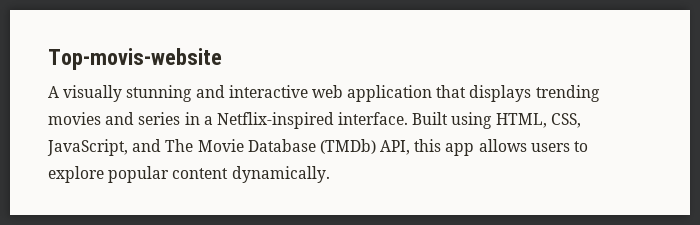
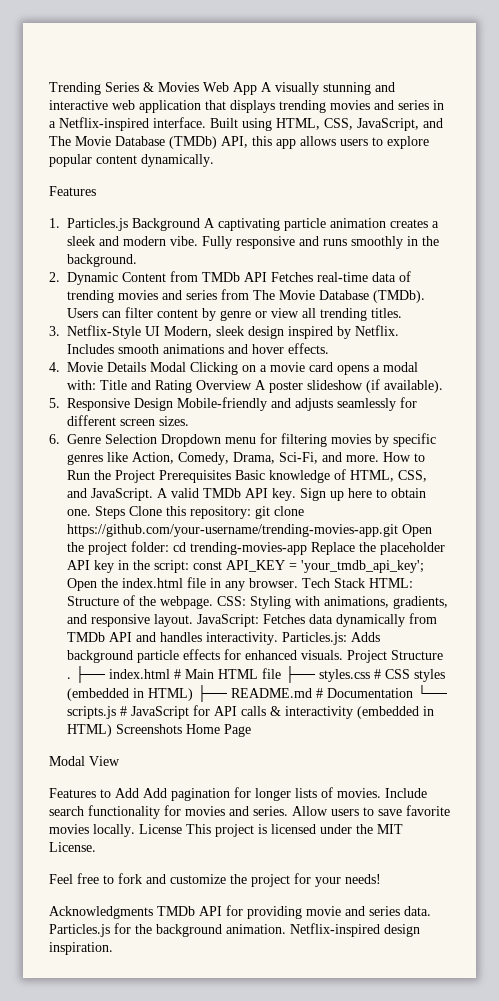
[48,48,222,70] Top-movis-website // -> [49,82,257,95] Trending Series & Movies Web App
(330, 174) none -> [49,186,96,196] [49,218,440,231] [67,236,440,249] [67,254,138,267] [49,271,412,285] [67,289,426,303] [67,307,403,321] [49,325,400,339] [67,343,330,354] [49,362,419,375] [67,379,444,393] [49,397,418,411] [67,415,190,426] [49,433,437,447] [67,452,426,465] [67,469,428,483] [67,488,427,501] [67,506,305,519] [67,524,433,537] [67,541,446,555] [67,560,425,573] [67,577,414,591] [67,595,449,609] [67,613,438,627] [67,632,381,645] [67,649,444,663] [67,666,446,683] [67,685,448,702] [67,705,435,719] [67,724,252,737] [49,756,120,766] [49,787,427,801] [49,805,450,819] [49,824,403,837] [49,842,96,852] [49,873,381,887] [49,905,431,919] [49,923,420,937] [49,942,113,955] // Features // 1. Particles.js Background A captivating particle animation creates a sleek and modern vibe. Fully responsive and runs smoothly in the background. // 2. Dynamic Content from TMDb API Fetches real-time data of trending movies and series from The Movie Database (TMDb). Users can filter content by genre or view all trending titles. // 3. Netflix-Style UI Modern, sleek design inspired by Netflix. Includes smooth animations and hover effects. // 4. Movie Details Modal Clicking on a movie card opens a modal with: Title and Rating Overview A poster slideshow (if available). // 5. Responsive Design Mobile-friendly and adjusts seamlessly for different screen sizes. // 6. Genre Selection Dropdown menu for filtering movies by specific genres like Action, Comedy, Drama, Sci-Fi, and more. How to Run the Project Prerequisites Basic knowledge of HTML, CSS, and JavaScript. A valid TMDb API key. Sign up here to obtain one. Steps Clone this repository: git clone https://github.com/your-username/trending-movies-app.git Open the project folder: cd trending-movies-app Replace the placeholder API key in the script: const API_KEY = 'your_tmdb_api_key'; Open the index.html file in any browser. Tech Stack HTML: Structure of the webpage. CSS: Styling with animations, gradients, and responsive layout. JavaScript: Fetches data dynamically from TMDb API and handles interactivity. Particles.js: Adds background particle effects for enhanced visuals. Project Structure . ├── index.html # Main HTML file ├── styles.css # CSS styles (embedded in HTML) ├── README.md # Documentation └── scripts.js # JavaScript for API calls & interactivity (embedded in HTML) Screenshots Home Page // Modal View // Features to Add Add pagination for longer lists of movies. Include search functionality for movies and series. Allow users to save favorite movies locally. License This project is licensed under the MIT License. // Feel free to fork and customize the project for your needs! // Acknowledgments TMDb API for providing movie and series data. Particles.js for the background animation. Netflix-inspired design inspiration.

